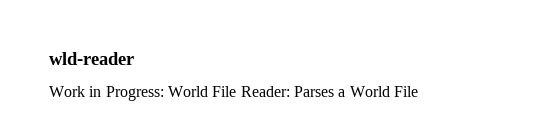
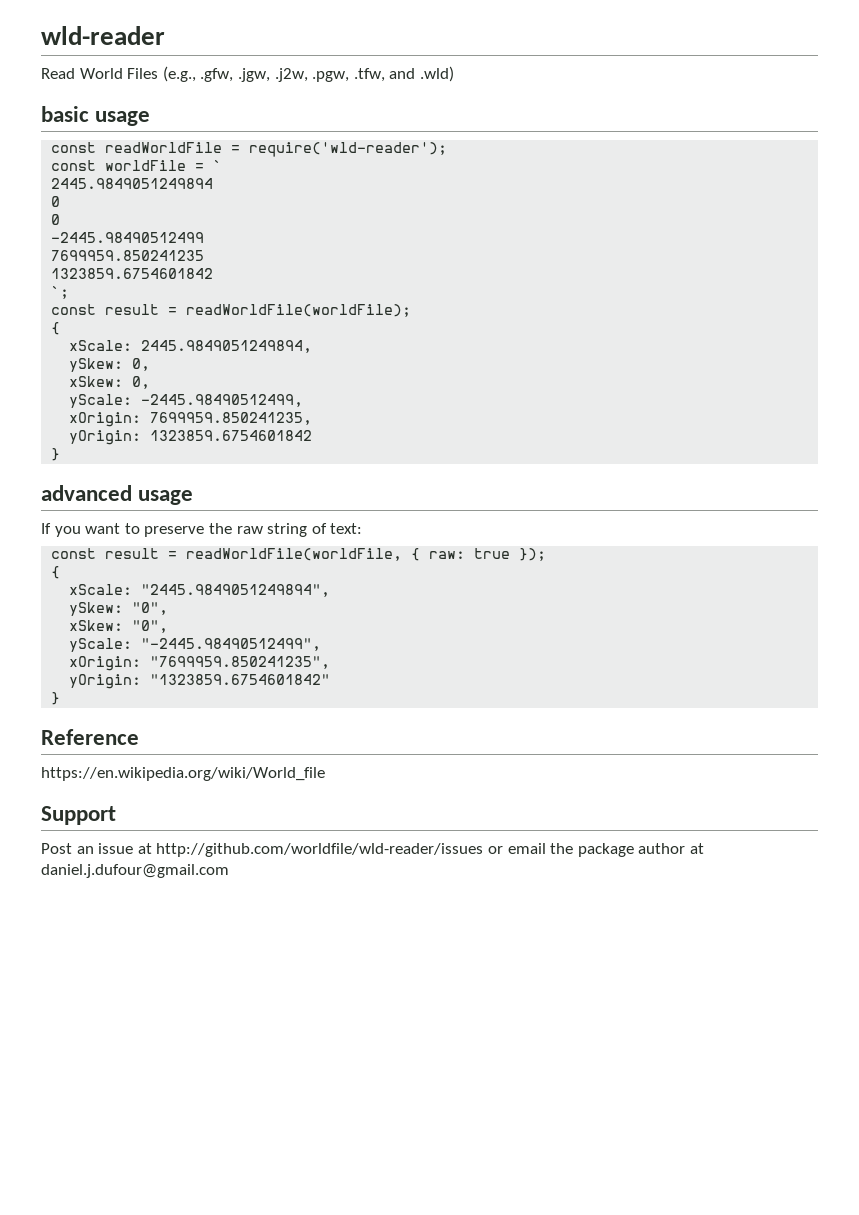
[49,86,418,101] Work in Progress: World File Reader: Parses a World File -> [41,66,454,82] [41,106,151,126] [51,142,448,157] [51,160,223,171] [51,178,214,189] [51,196,61,207] [51,214,61,225] [51,232,205,243] [51,250,205,261] [51,268,214,279] [51,286,70,299] [51,304,412,317] [51,322,61,335] [69,340,313,353] [69,358,151,372] [69,376,151,389] [69,394,304,408] [69,412,313,427] [69,430,313,445] [51,448,61,461] [41,485,194,505] [41,523,363,537] [51,548,547,561] [51,566,61,579] [69,584,331,597] [69,602,169,616] [69,620,169,633] [69,638,322,652] [69,656,331,671] [69,674,331,689] [51,692,61,705] [41,729,139,745] [41,767,325,781] [41,806,116,825] [41,843,704,857] [41,864,229,878] Read World Files (e.g., .gfw, .jgw, .j2w, .pgw, .tfw, and .wld) // basic usage // const readWorldFile = require('wld-reader'); // const worldFile = ` // 2445.9849051249894 // 0 // 0 // -2445.98490512499 // 7699959.850241235 // 1323859.6754601842 // `; // const result = readWorldFile(worldFile); // { // xScale: 2445.9849051249894, // ySkew: 0, // xSkew: 0, // yScale: -2445.98490512499, // xOrigin: 7699959.850241235, // yOrigin: 1323859.6754601842 // } // advanced usage // If you want to preserve the raw string of text: // const result = readWorldFile(worldFile, { raw: true }); // { // xScale: "2445.9849051249894", // ySkew: "0", // xSkew: "0", // yScale: "-2445.98490512499", // xOrigin: "7699959.850241235", // yOrigin: "1323859.6754601842" // } // Reference // https://en.wikipedia.org/wiki/World_file // Support // Post an issue at http://github.com/worldfile/wld-reader/issues or email the package author at daniel.j.dufour@gmail.com

